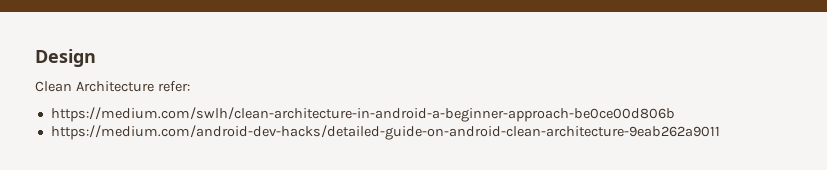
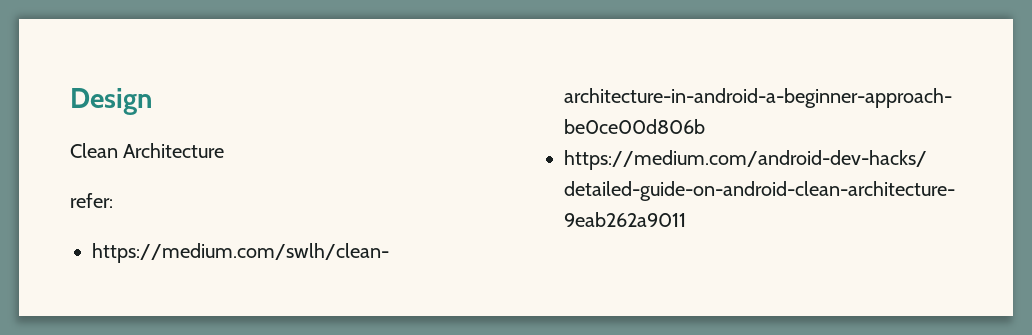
(154, 86) none -> (225, 150) //

